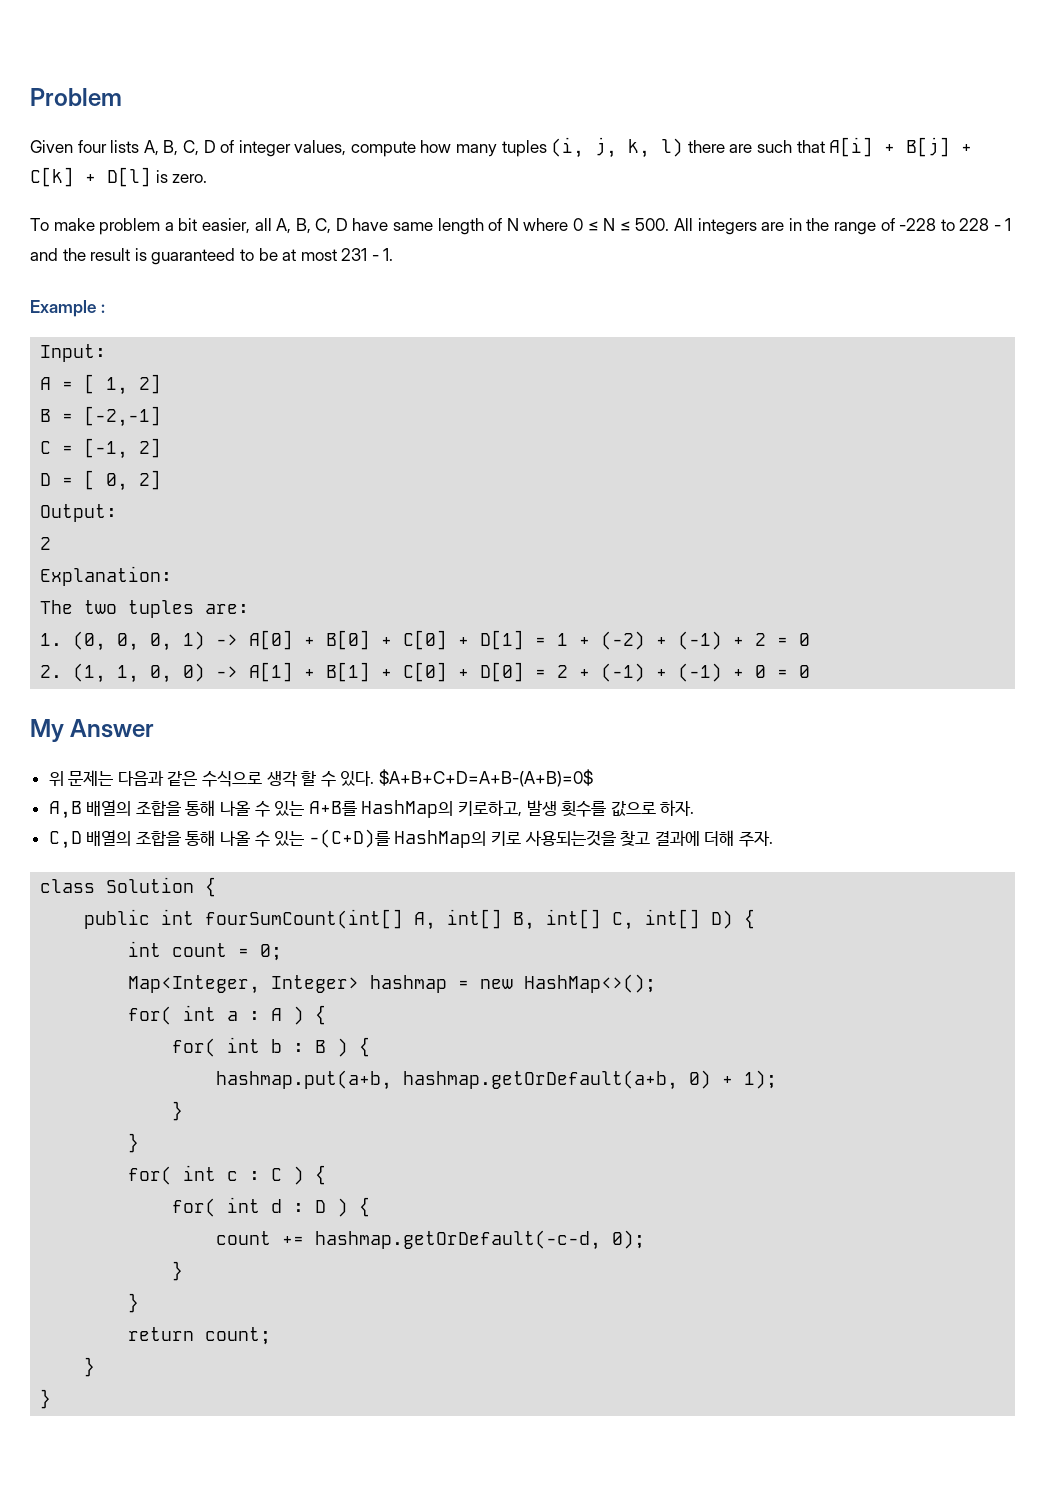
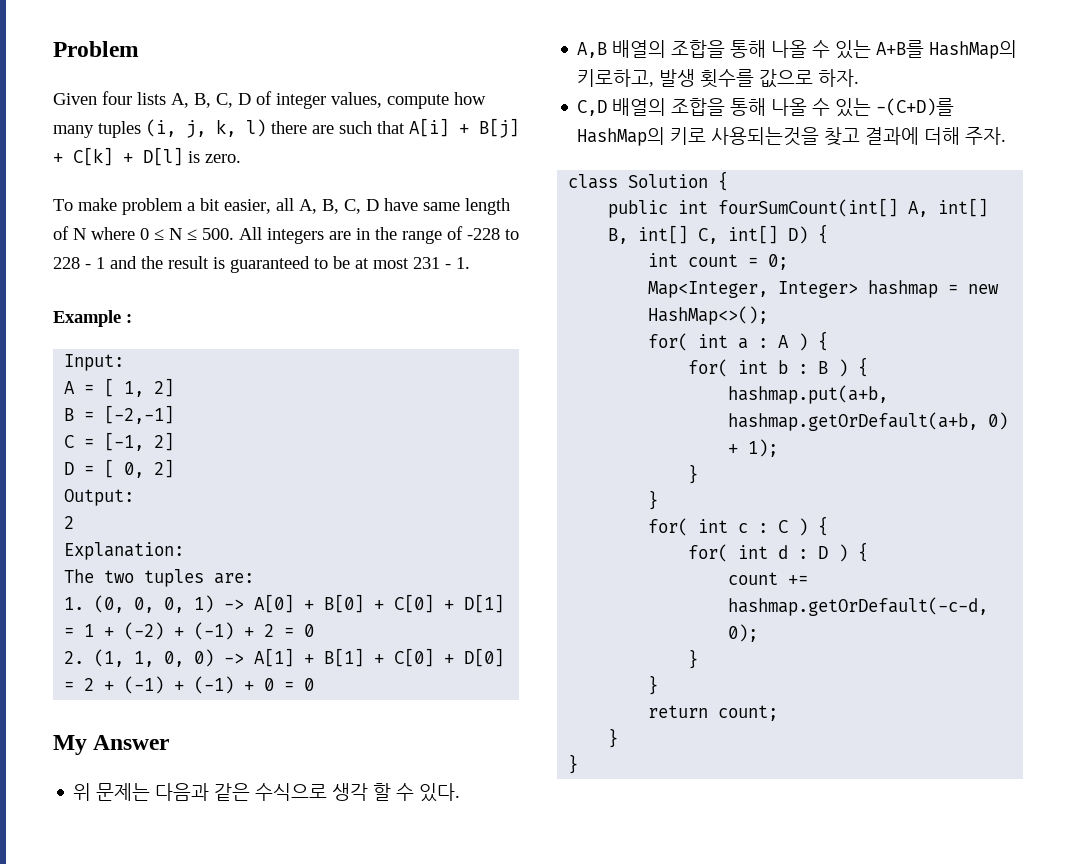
[379,769,594,787] $A+B+C+D=A+B-(A+B)=0$ -> (461, 792) none

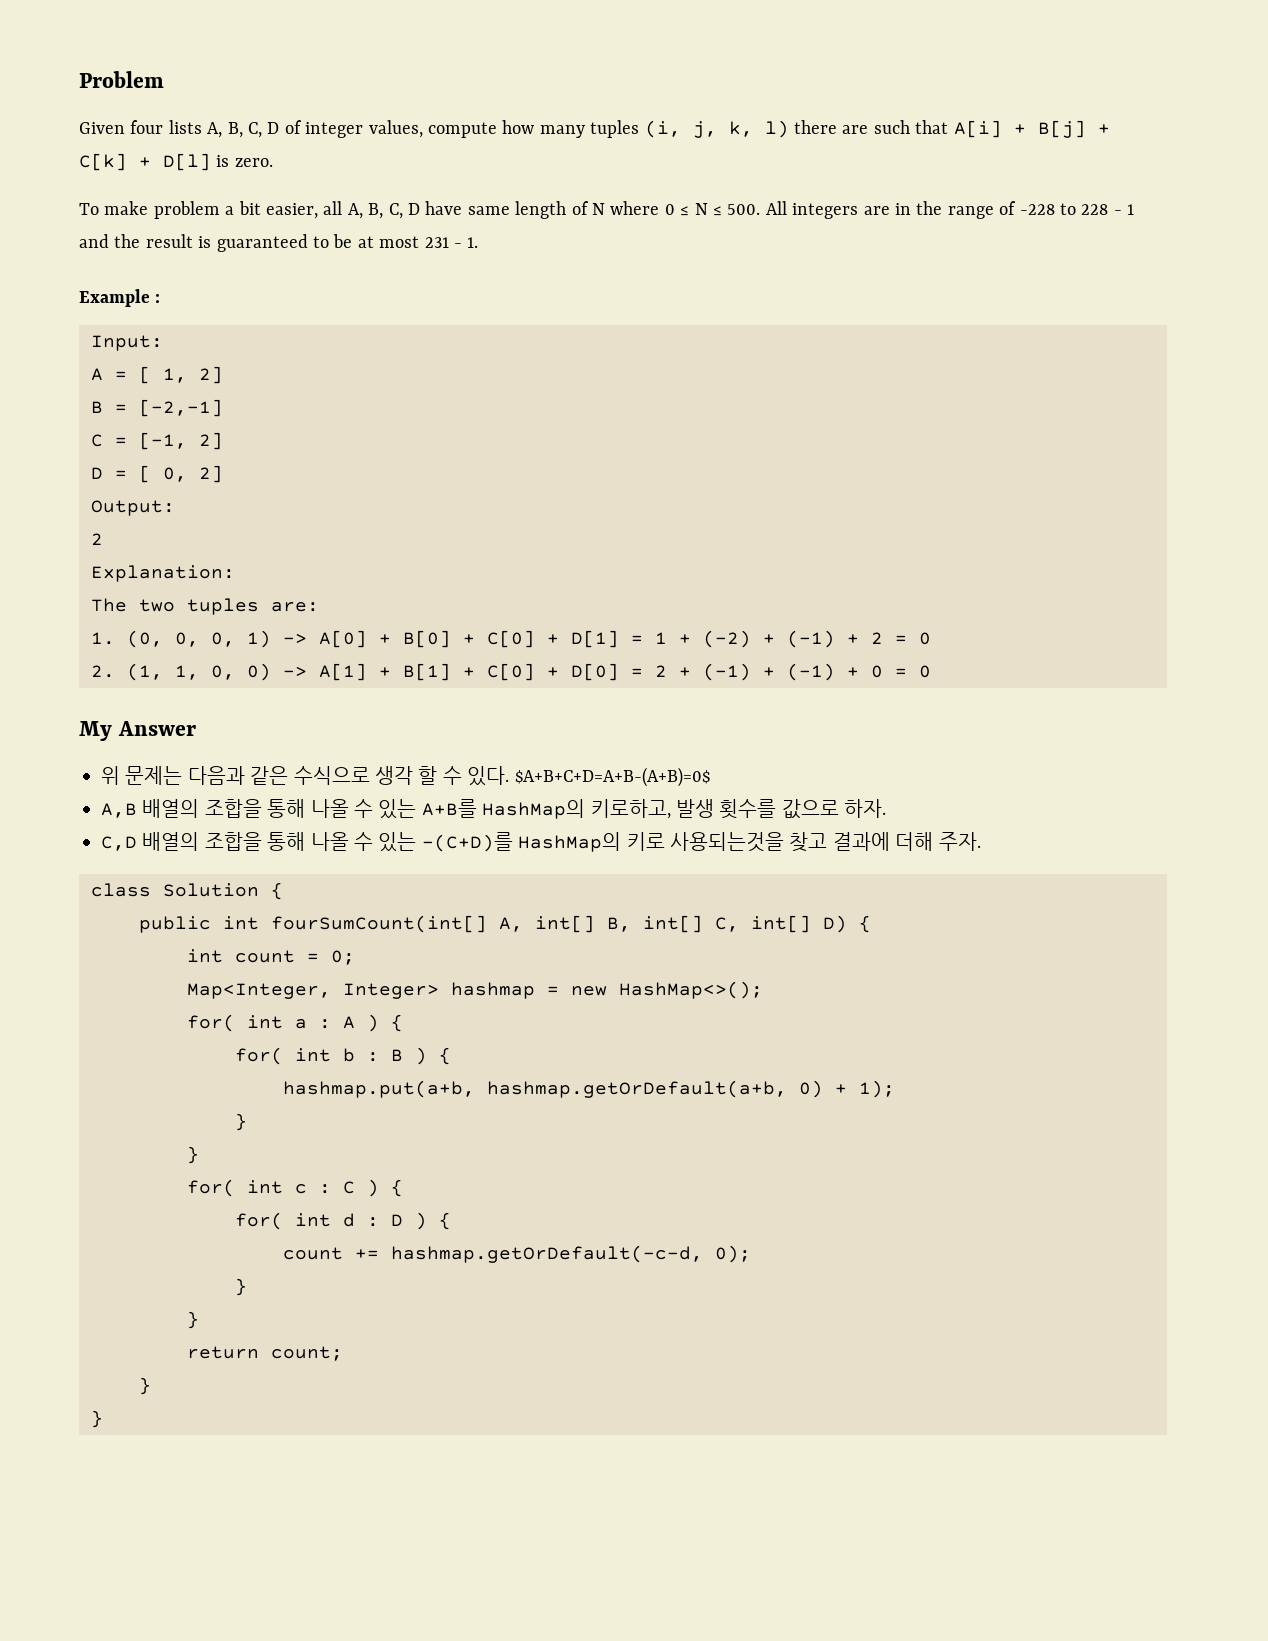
(461, 792) none -> [514,767,710,787] $A+B+C+D=A+B-(A+B)=0$

